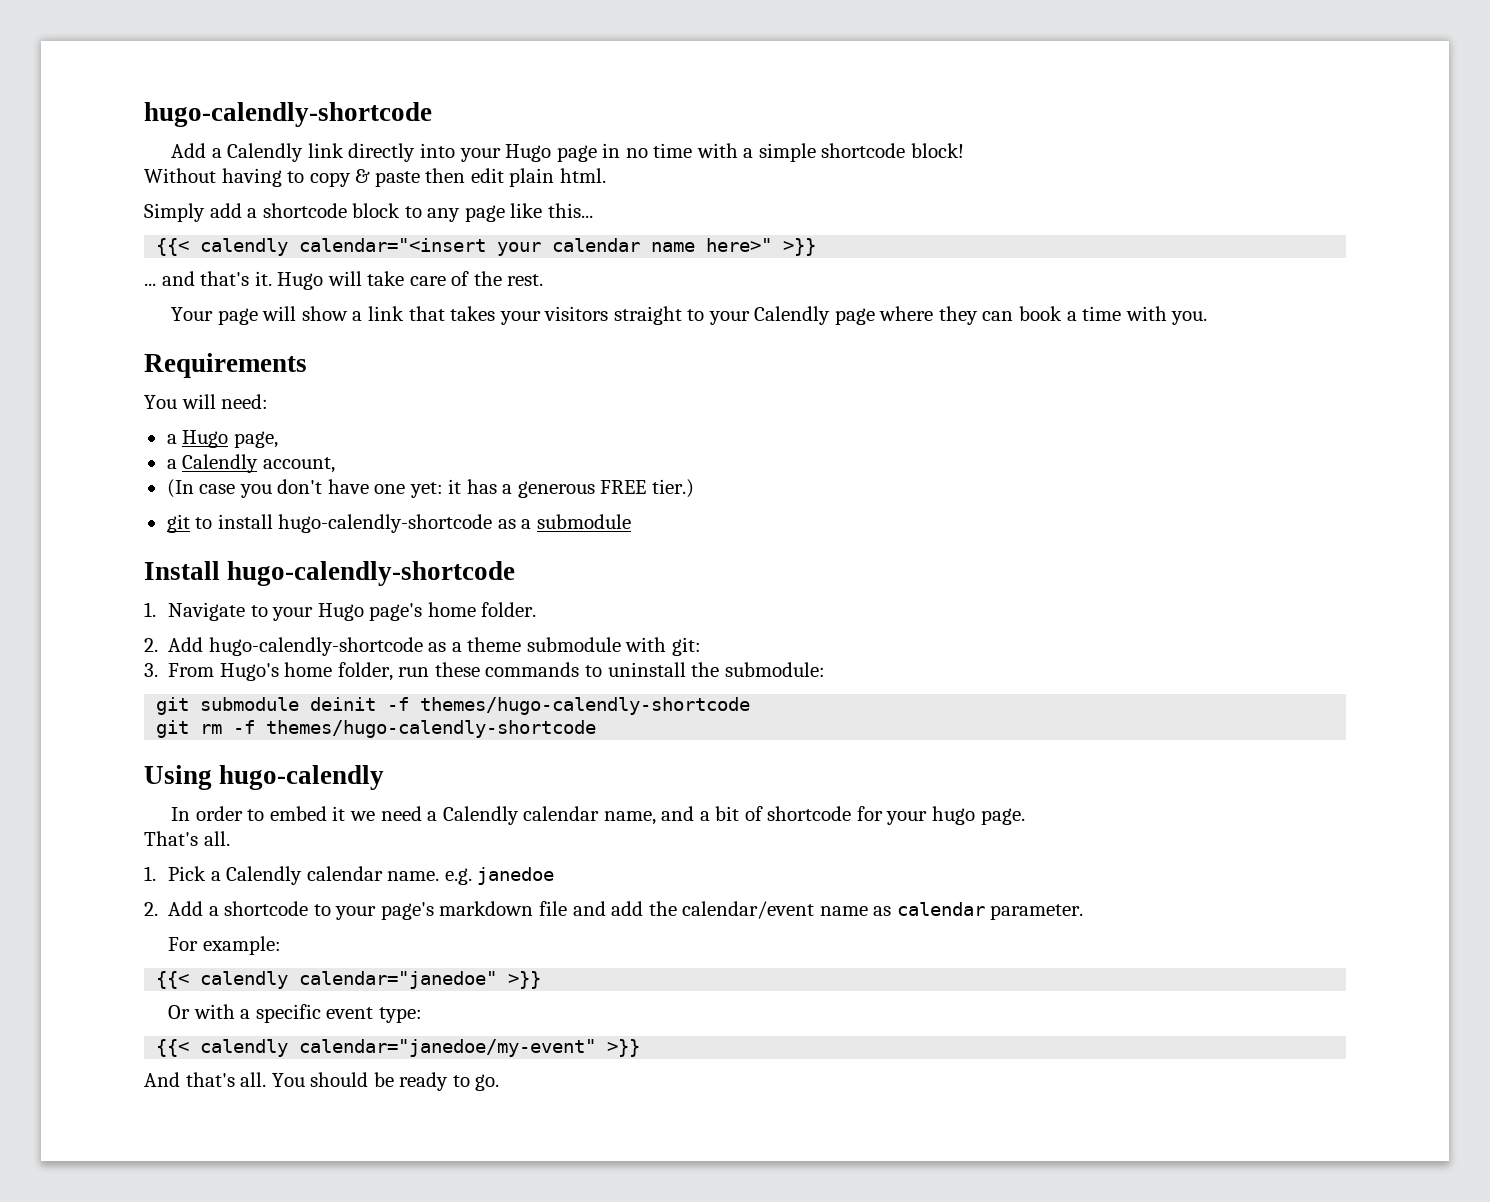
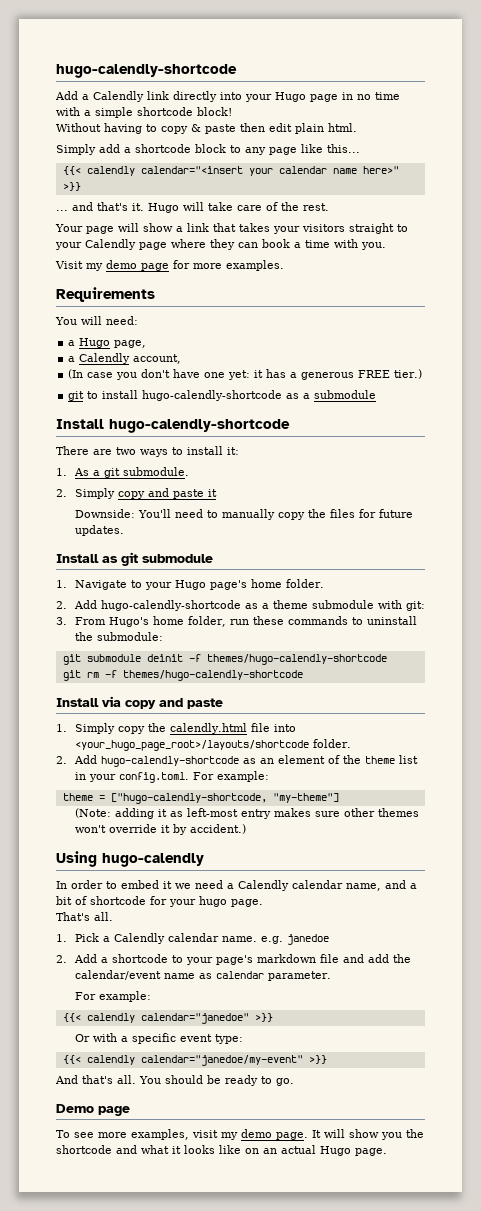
(1208, 318) none -> [55,260,284,271] // Visit my demo page for more examples.
(516, 573) none -> [56,446,239,457] [56,467,189,478] [56,488,217,499] [74,509,413,520] [74,525,124,536] [56,552,213,566] // There are two ways to install it: // 1. As a git submodule. // 2. Simply copy and paste it // Downside: You'll need to manually copy the files for future updates. // Install as git submodule
(597, 729) none -> [56,696,223,709] [56,723,296,734] [74,739,351,751] [56,755,418,767] [74,771,269,783] [62,793,339,804] [74,808,419,819] [74,824,246,835] // Install via copy and paste // 1. Simply copy the calendly.html file into <your_hugo_page_root>/layouts/shortcode folder. // 2. Add hugo-calendly-shortcode as an element of the theme list in your config.toml. For example: // theme = ["hugo-calendly-shortcode, "my-theme"] // (Note: adding it as left-most entry makes sure other themes won't override it by accident.)
(500, 1082) none -> [56,1104,130,1116] [56,1129,424,1140] [56,1145,387,1156] // Demo page // To see more examples, visit my demo page. It will show you the shortcode and what it looks like on an actual Hugo page.

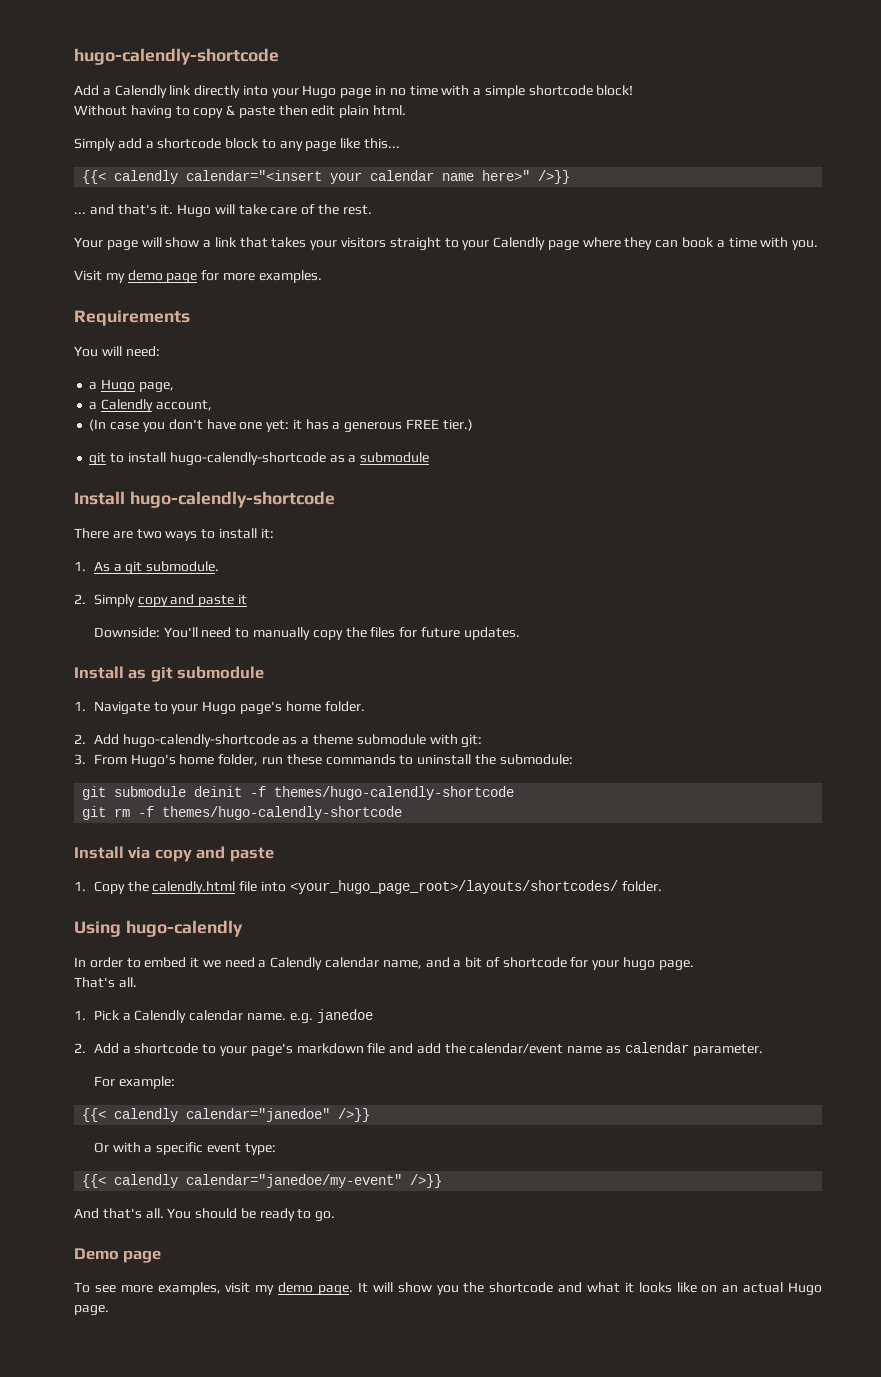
[62,182,81,191] >}} -> [538,170,571,184] />}}
[74,723,145,734] Simply copy -> [93,881,125,894] Copy
[74,739,351,751] [56,755,418,767] [74,771,269,783] [62,793,339,804] [74,808,419,819] [74,824,246,835] <your_hugo_page_root>/layouts/shortcode folder. // 2. Add hugo-calendly-shortcode as an element of the theme list in your config.toml. For example: // theme = ["hugo-calendly-shortcode, "my-theme"] // (Note: adding it as left-most entry makes sure other themes won't override it by accident.) -> [289,880,662,894] <your_hugo_page_root>/layouts/shortcodes/ folder.
[254,1013,273,1022] >}} -> [338,1108,371,1122] />}}
[308,1055,327,1064] >}} -> [410,1174,443,1188] />}}

